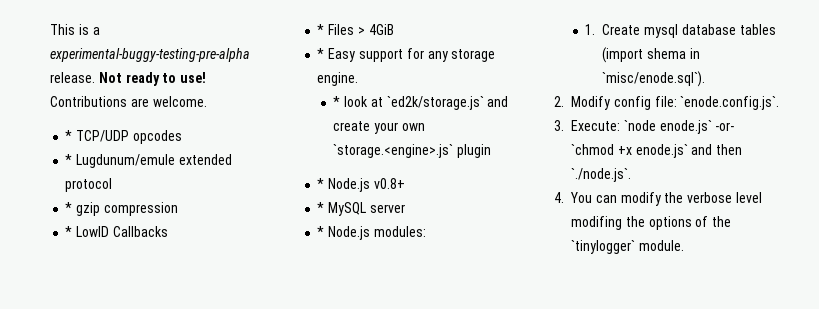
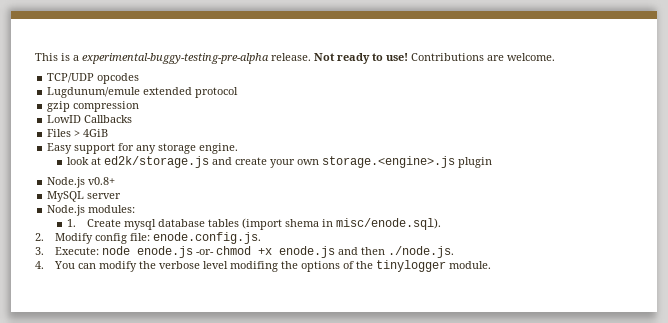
[65,130,73,141] * -> (555, 57) none
[65,154,73,165] * -> (140, 78) none
[65,202,73,213] * -> (239, 92) none
[65,226,73,237] * -> (140, 106) none
[317,24,325,35] * -> (133, 119) none
[317,48,325,59] * -> (109, 133) none
[333,96,341,107] * -> (239, 148) none
[386,96,484,110] `ed2k/storage.js` -> [104,156,210,168] ed2k/storage.js
[333,144,454,158] `storage.<engine>.js` -> [322,156,456,168] storage.<engine>.js
[317,178,325,189] * -> (493, 162) none
[317,202,325,213] * -> (116, 181) none
[317,226,325,237] * -> (122, 196) none
[602,71,706,87] `misc/enode.sql`). -> [336,218,442,230] misc/enode.sql).
[680,96,780,110] `enode.config.js`. -> [153,232,262,244] enode.config.js.
[623,120,735,134] [571,144,688,158] `node enode.js` -or- `chmod +x enode.js` -> [102,246,336,258] node enode.js -or- chmod +x enode.js
[571,168,631,182] `./node.js`. -> [388,246,455,258] ./node.js.
[571,240,635,254] `tinylogger` -> [376,260,447,272] tinylogger

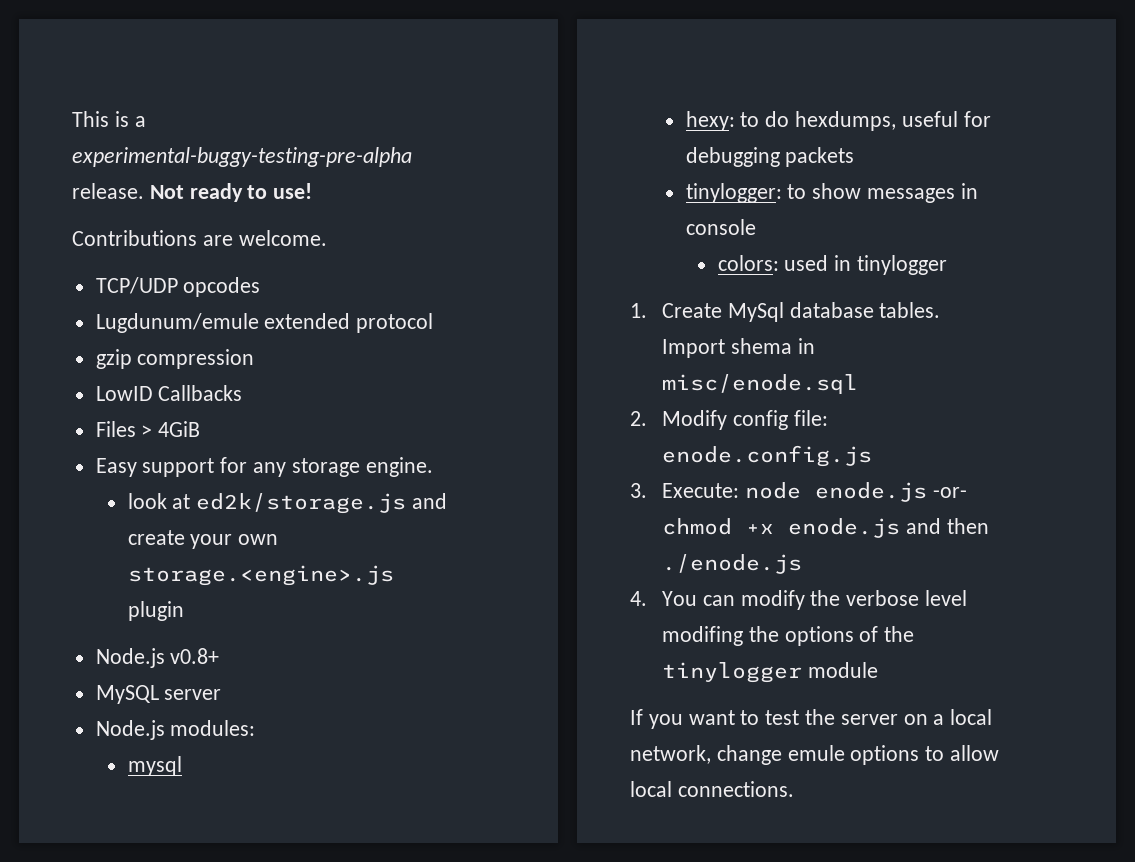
(408, 57) none -> (313, 191) //
[67,218,283,230] 1. Create mysql database tables (import -> [127,756,182,776] [685,111,991,131] [685,147,855,167] [685,183,978,203] [685,219,756,235] [717,255,947,275] [630,302,941,322] [661,339,725,358] mysql // hexy: to do hexdumps, useful for debugging packets // tinylogger: to show messages in console // colors: used in tinylogger // 1. Create MySql database tables. Import
[336,218,442,230] misc/enode.sql). -> [661,374,858,394] misc/enode.sql
[153,232,262,244] enode.config.js. -> [661,445,872,467] enode.config.js
[388,246,455,258] ./node.js. -> [661,554,802,574] ./enode.js
[449,261,492,269] module. -> [807,662,878,678] [630,709,993,729] [630,745,1000,765] [630,781,794,797] module // If you want to test the server on a local network, change emule options to allow local connections.

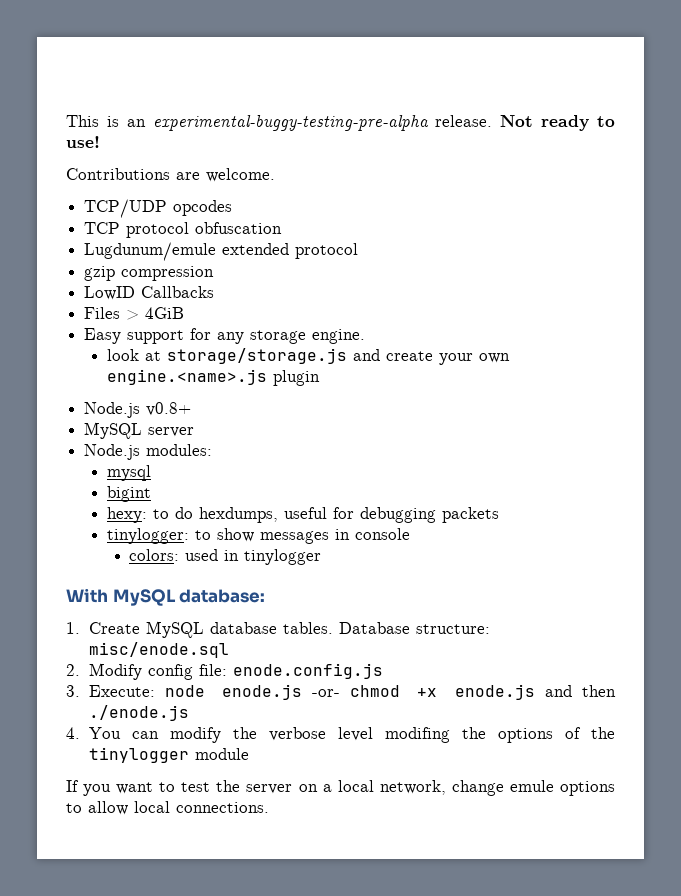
[134,116,146,127] a -> [126,119,146,127] an
(261, 287) none -> [84,222,283,238] // TCP protocol obfuscation
[196,493,407,514] ed2k/storage.js -> [166,348,347,364] storage/storage.js
[127,565,394,586] storage.<engine>.js -> [106,369,267,385] engine.<name>.js
(182, 766) none -> [106,486,151,502] // bigint
(947, 265) none -> [66,588,266,606] // With MySQL database:
[727,302,784,322] MySql -> [145,621,204,638] MySQL
[661,338,815,358] Import shema in -> [338,622,490,634] Database structure:

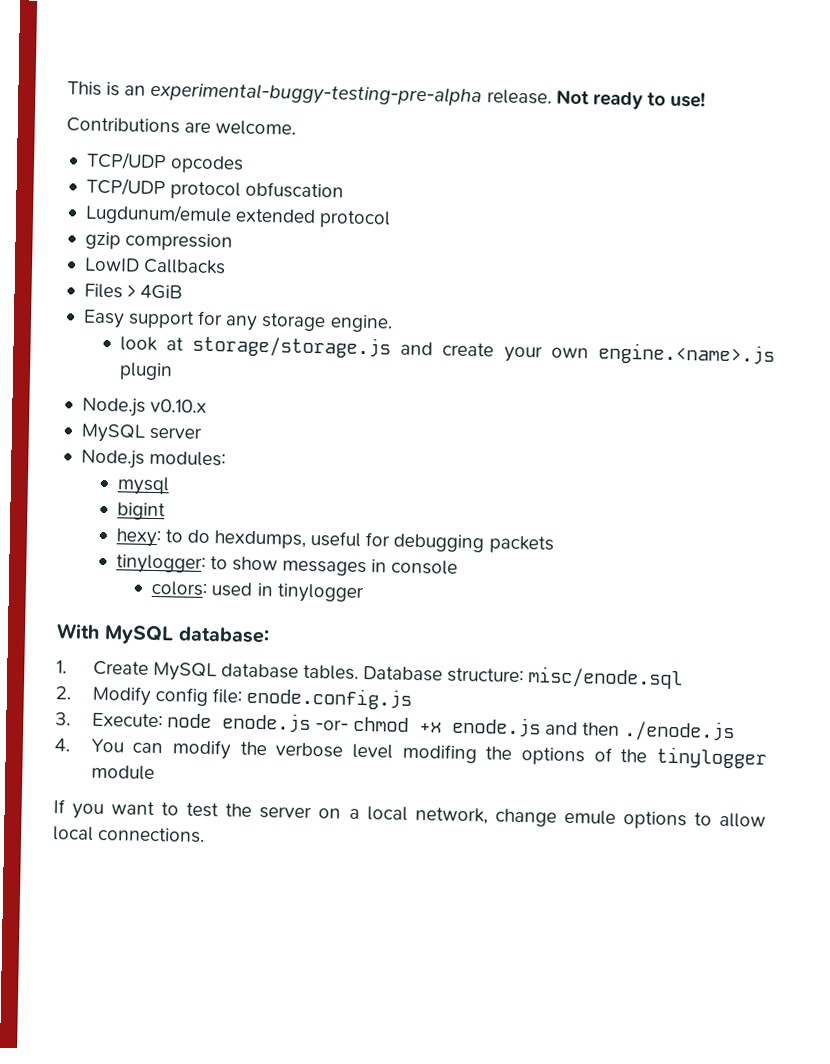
[84,222,121,234] TCP -> [85,177,166,197] TCP/UDP
[146,402,192,416] v0.8+ -> [150,398,208,413] v0.10.x

